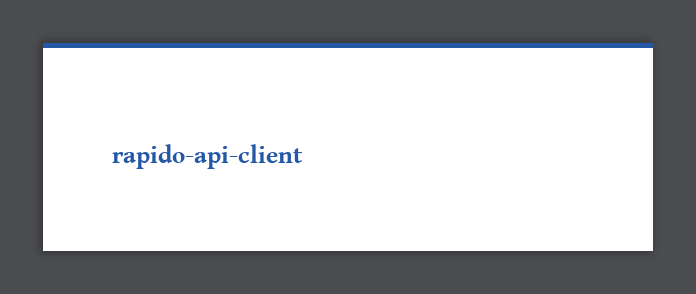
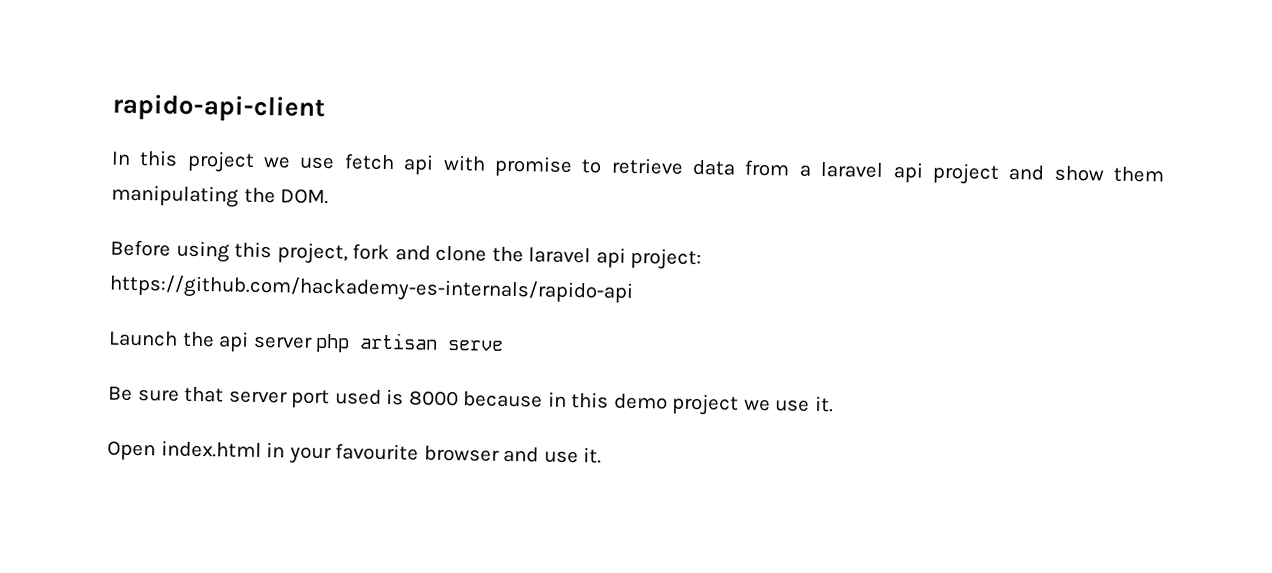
(303, 156) none -> [111,150,1164,185] [111,184,330,208] [110,239,703,271] [109,274,634,304] [108,330,505,353] [108,386,835,416] [107,440,603,465] // In this project we use fetch api with promise to retrieve data from a laravel api project and show them manipulating the DOM. // Before using this project, fork and clone the laravel api project: https://github.com/hackademy-es-internals/rapido-api // Launch the api server php artisan serve // Be sure that server port used is 8000 because in this demo project we use it. // Open index.html in your favourite browser and use it.

